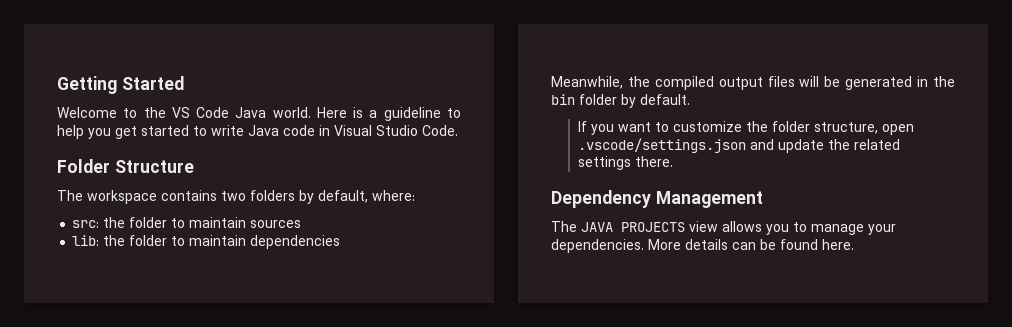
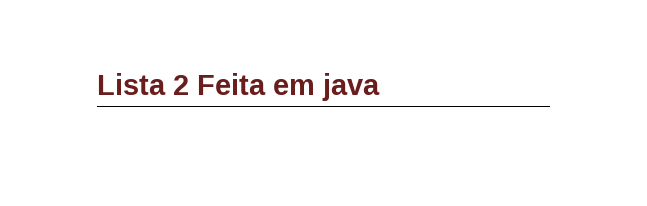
[57,76,184,94] [57,107,461,121] [57,125,458,139] [57,159,194,173] [57,190,415,204] [72,217,302,228] [72,235,341,249] [551,76,956,90] [551,94,690,108] [578,121,915,135] [578,138,901,153] [578,156,674,170] [551,190,763,208] [551,221,896,235] [551,239,854,253] Getting Started // Welcome to the VS Code Java world. Here is a guideline to help you get started to write Java code in Visual Studio Code. // Folder Structure // The workspace contains two folders by default, where: // src: the folder to maintain sources // lib: the folder to maintain dependencies // Meanwhile, the compiled output files will be generated in the bin folder by default. // If you want to customize the folder structure, open .vscode/settings.json and update the related settings there. // Dependency Management // The JAVA PROJECTS view allows you to manage your dependencies. More details can be found here. -> [97,73,380,101] Lista 2 Feita em java

